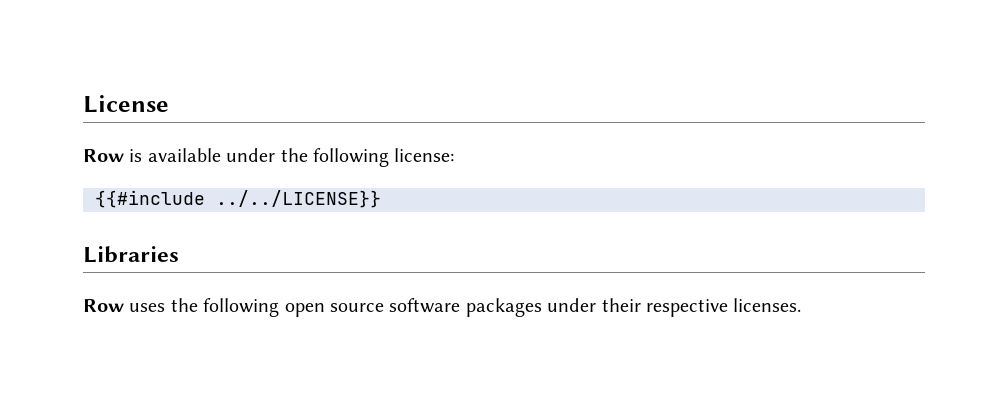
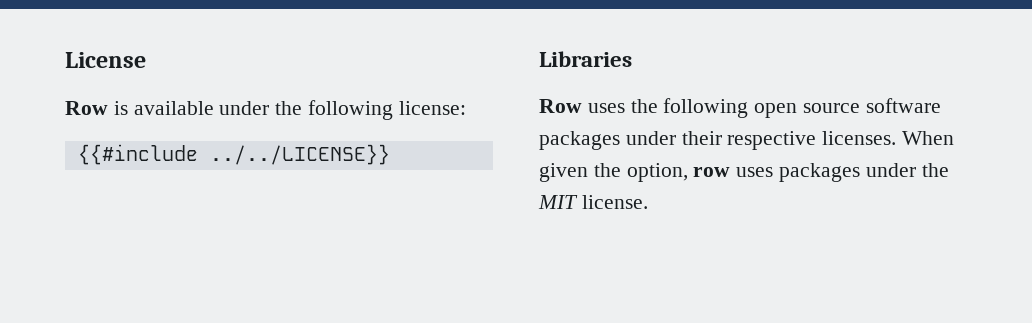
(802, 305) none -> [902,131,955,145] [539,163,949,182] [538,195,648,209] When given the option, row uses packages under the MIT license.

